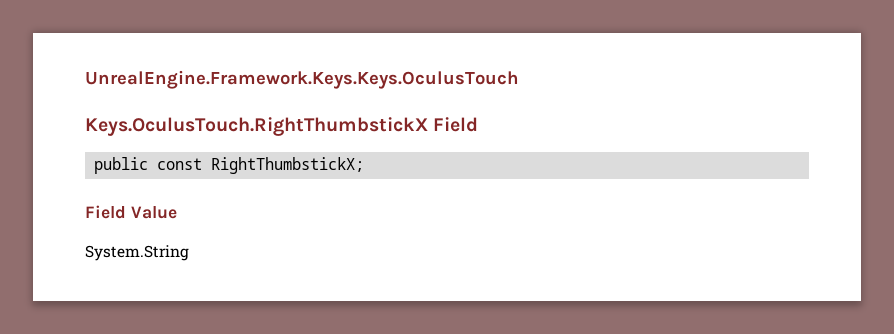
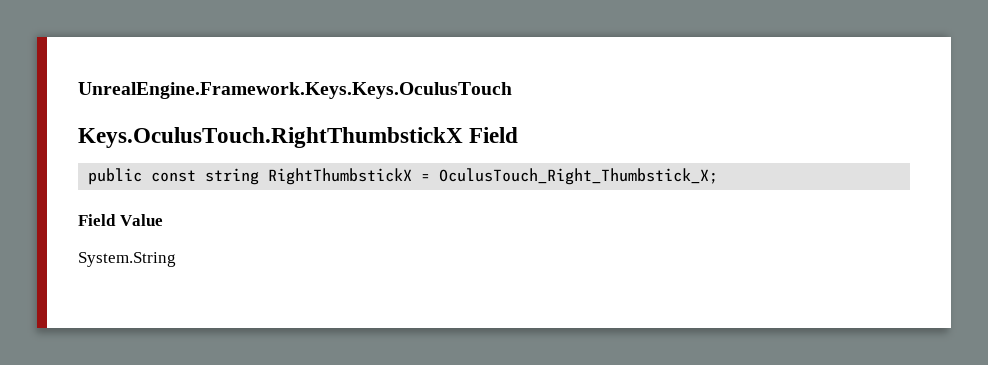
[211,157,365,174] RightThumbstickX; -> [205,168,719,185] string RightThumbstickX = OculusTouch_Right_Thumbstick_X;

